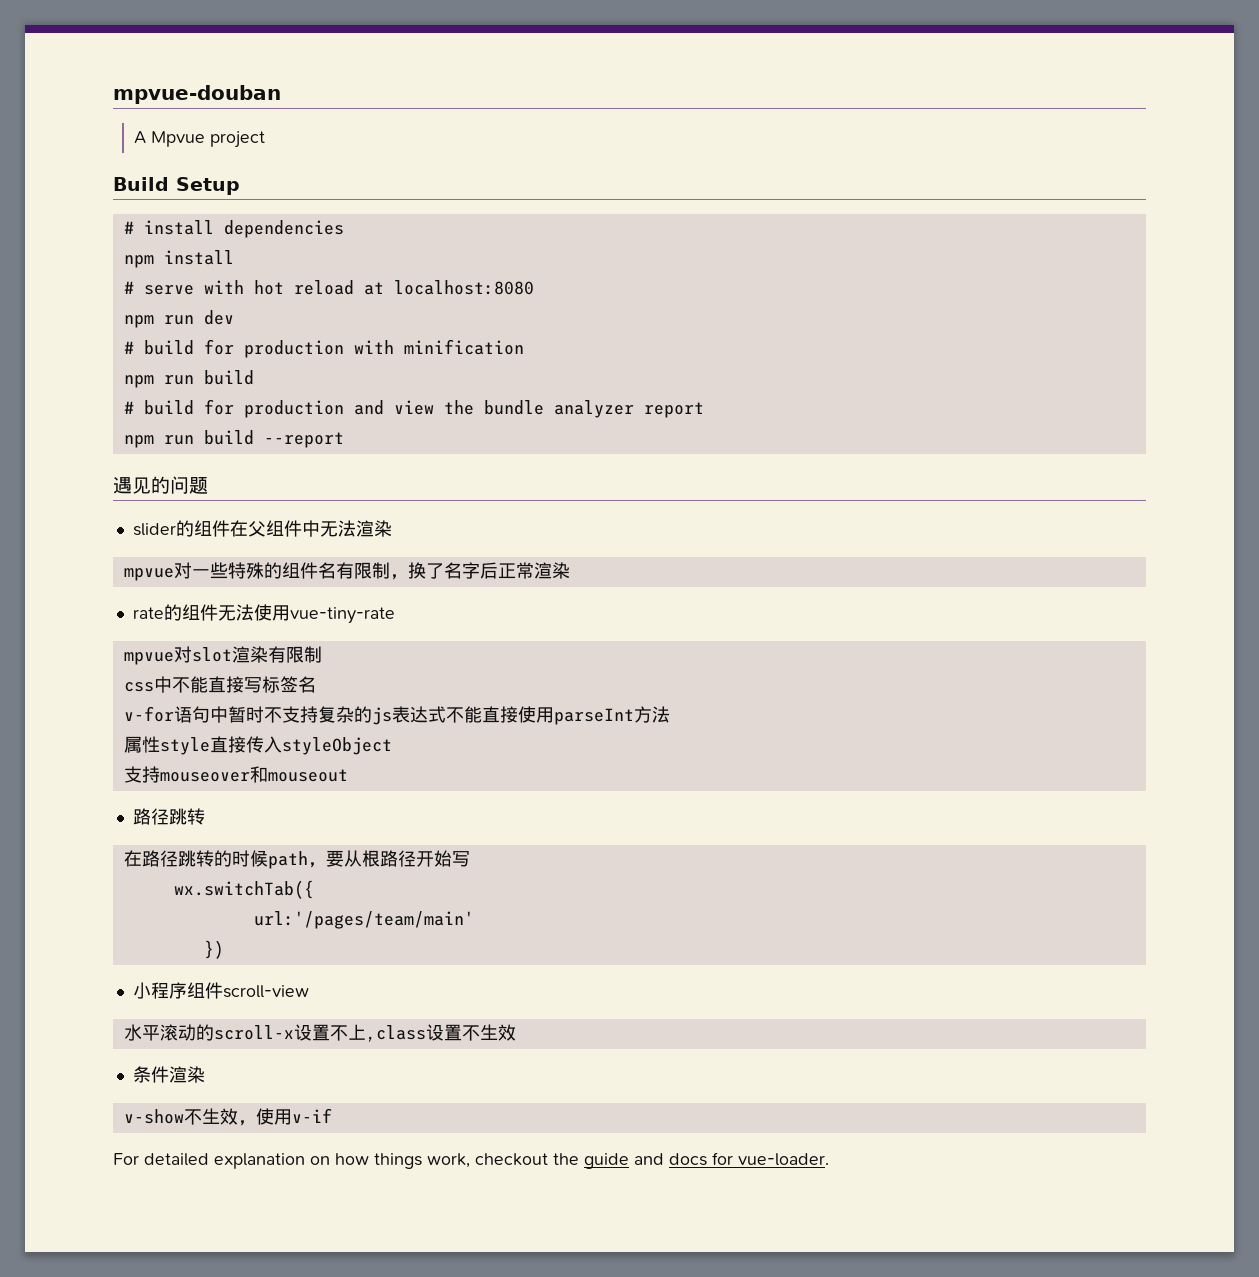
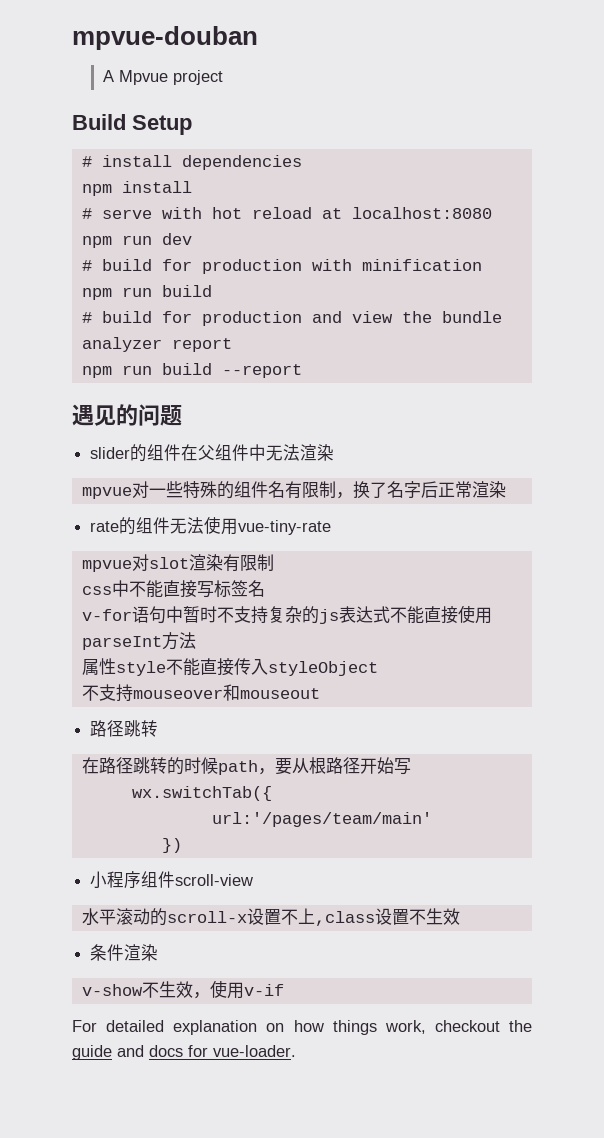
(210, 746) none -> [165,658,200,676] 不能
(392, 746) none -> [81,685,99,701] 不

